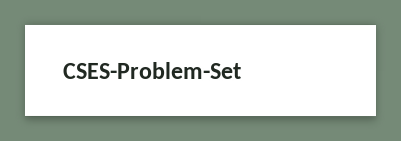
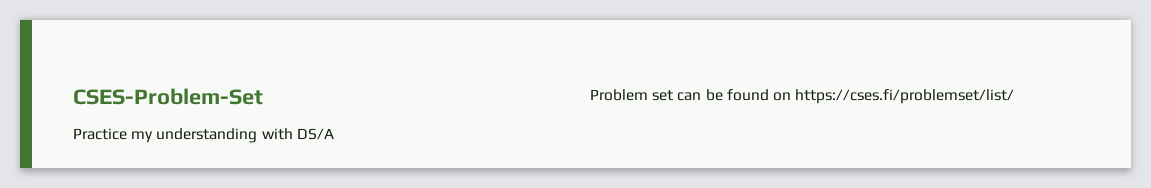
(242, 70) none -> [73,128,334,143] [590,89,1015,104] // Practice my understanding with DS/A // Problem set can be found on https://cses.fi/problemset/list/

